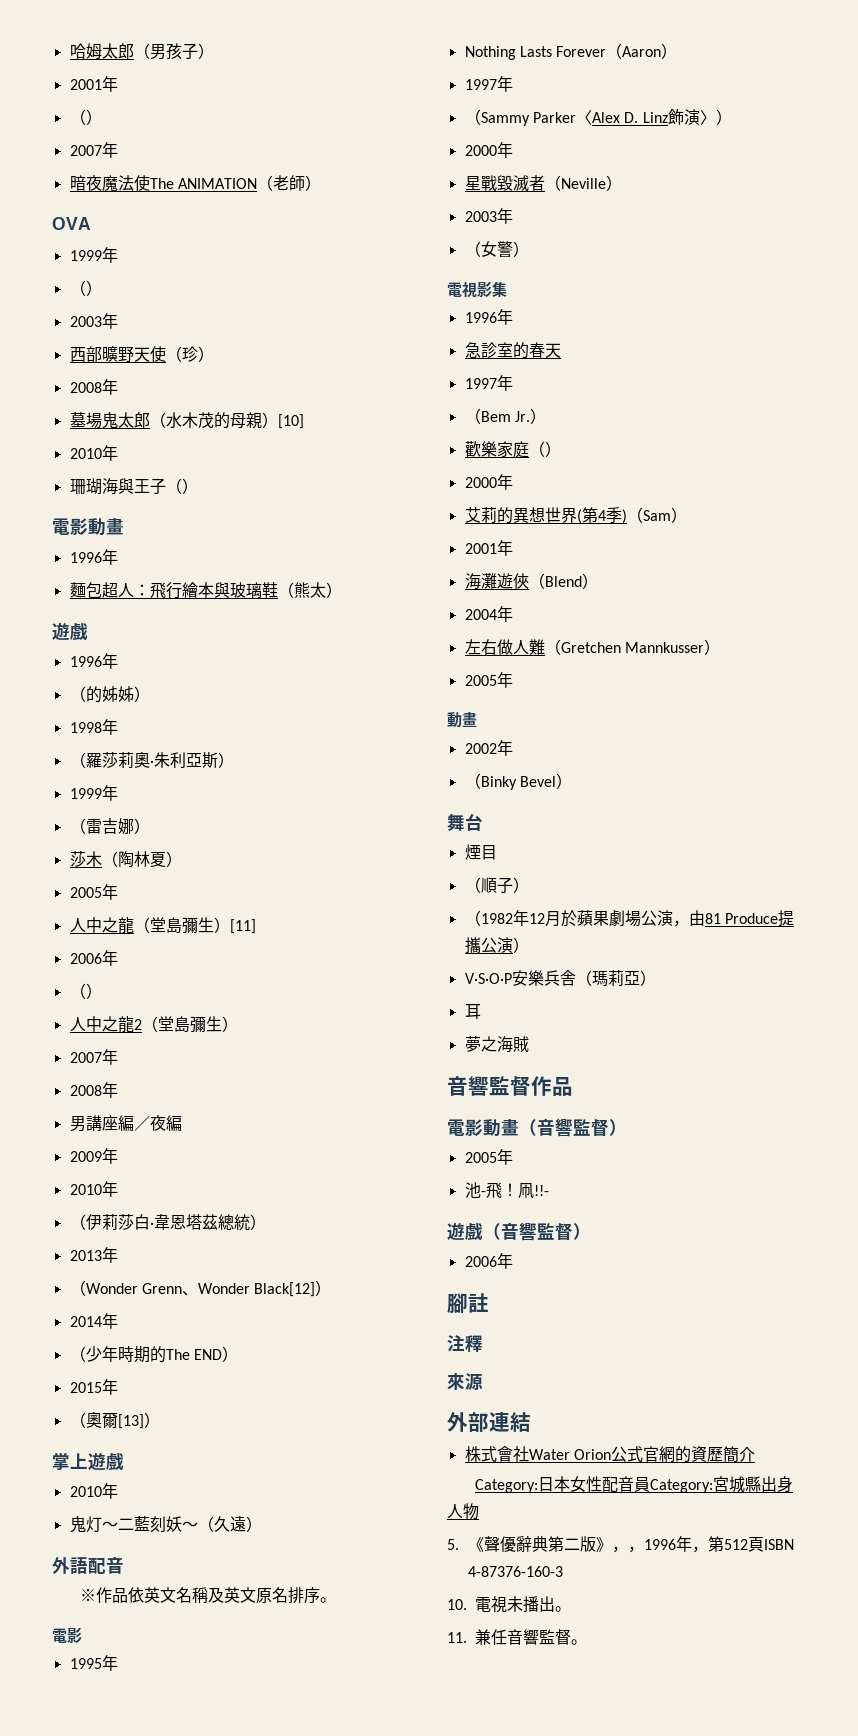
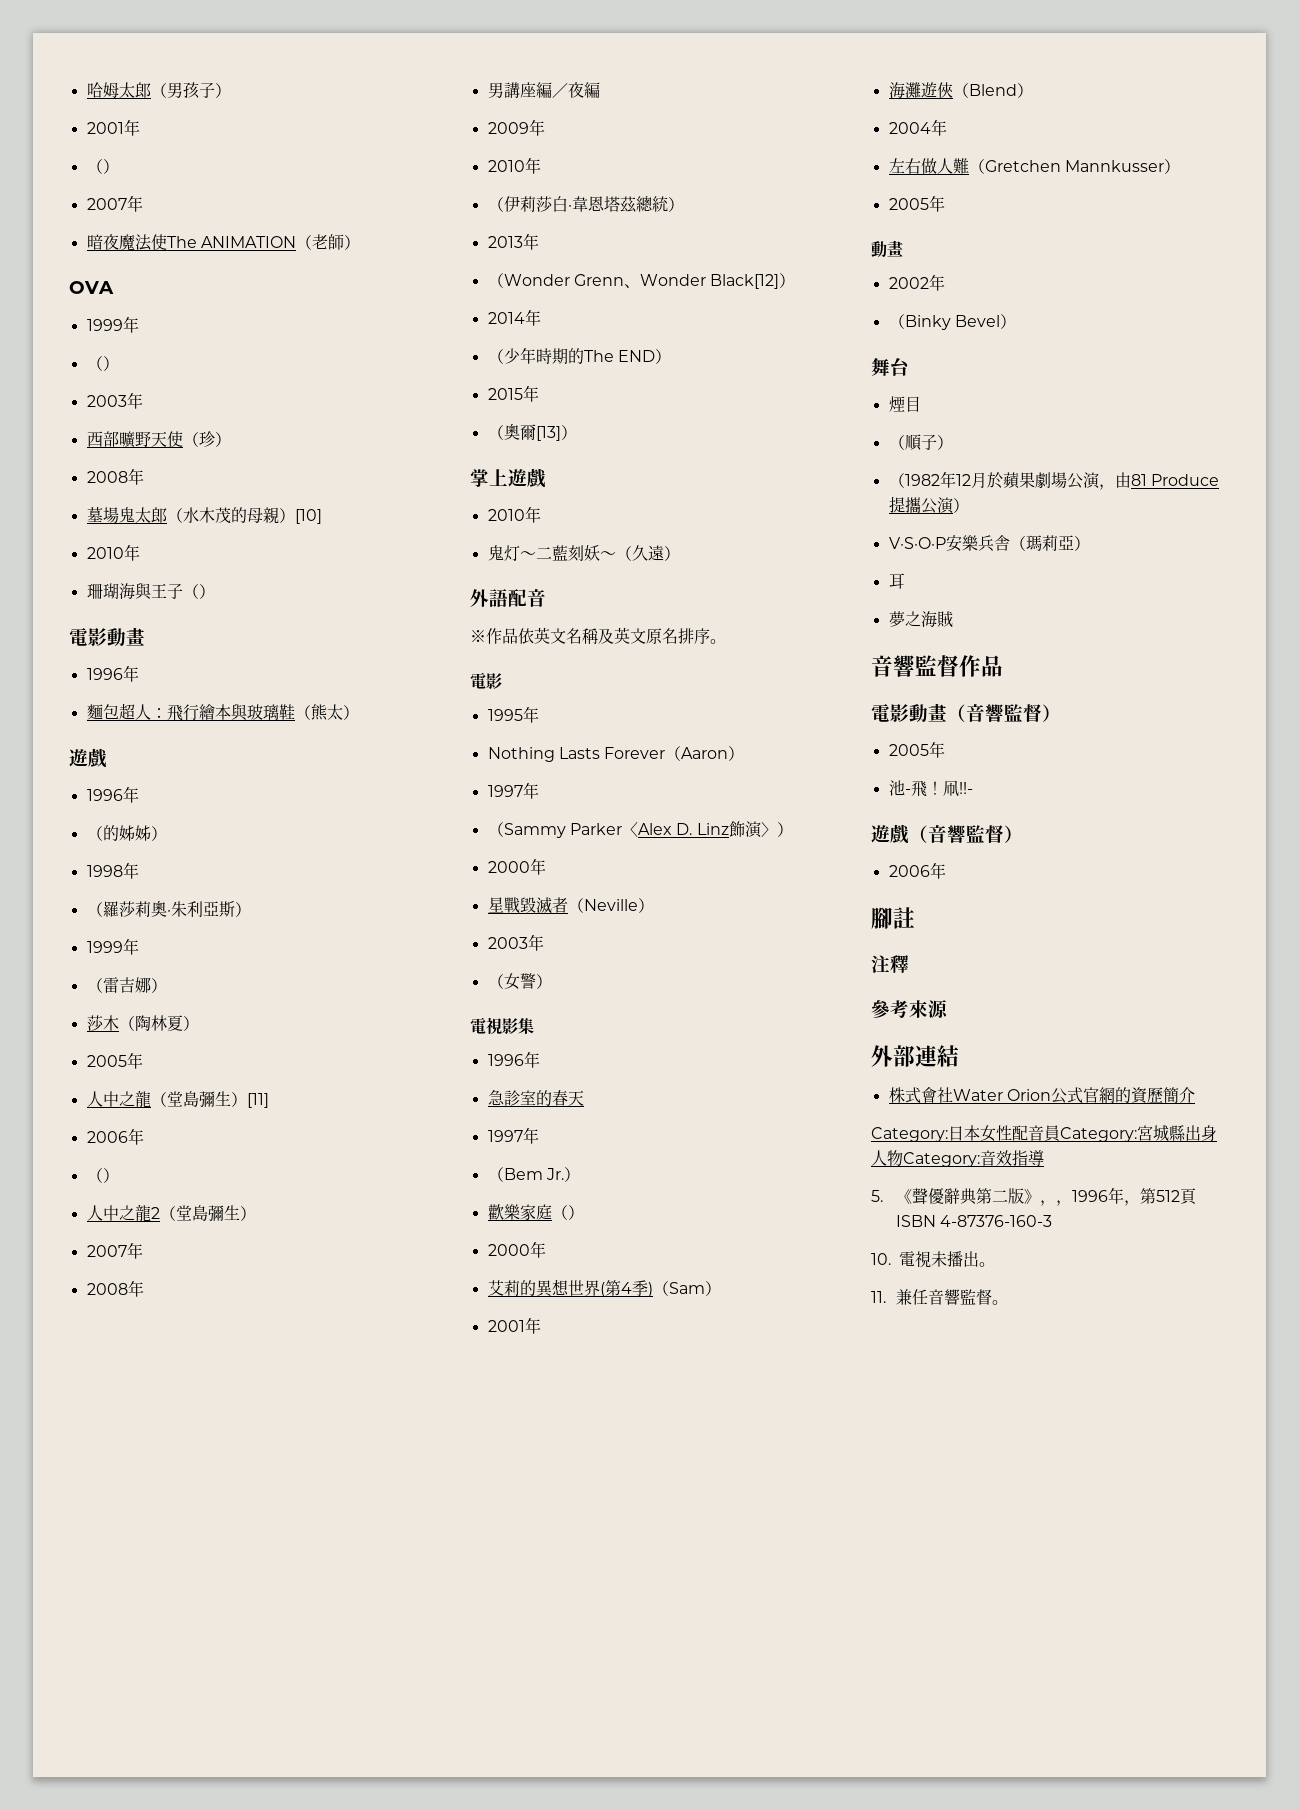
(483, 1343) none -> [871,1000,909,1018] 參考
(479, 1511) none -> [903,1150,1044,1167] Category:音效指導

